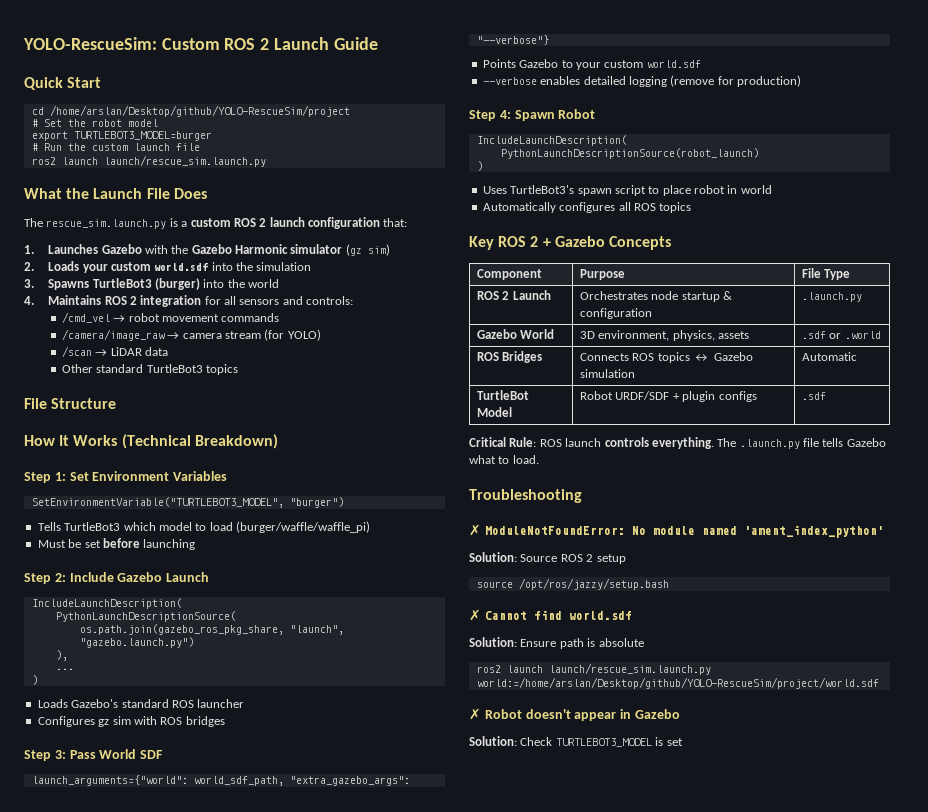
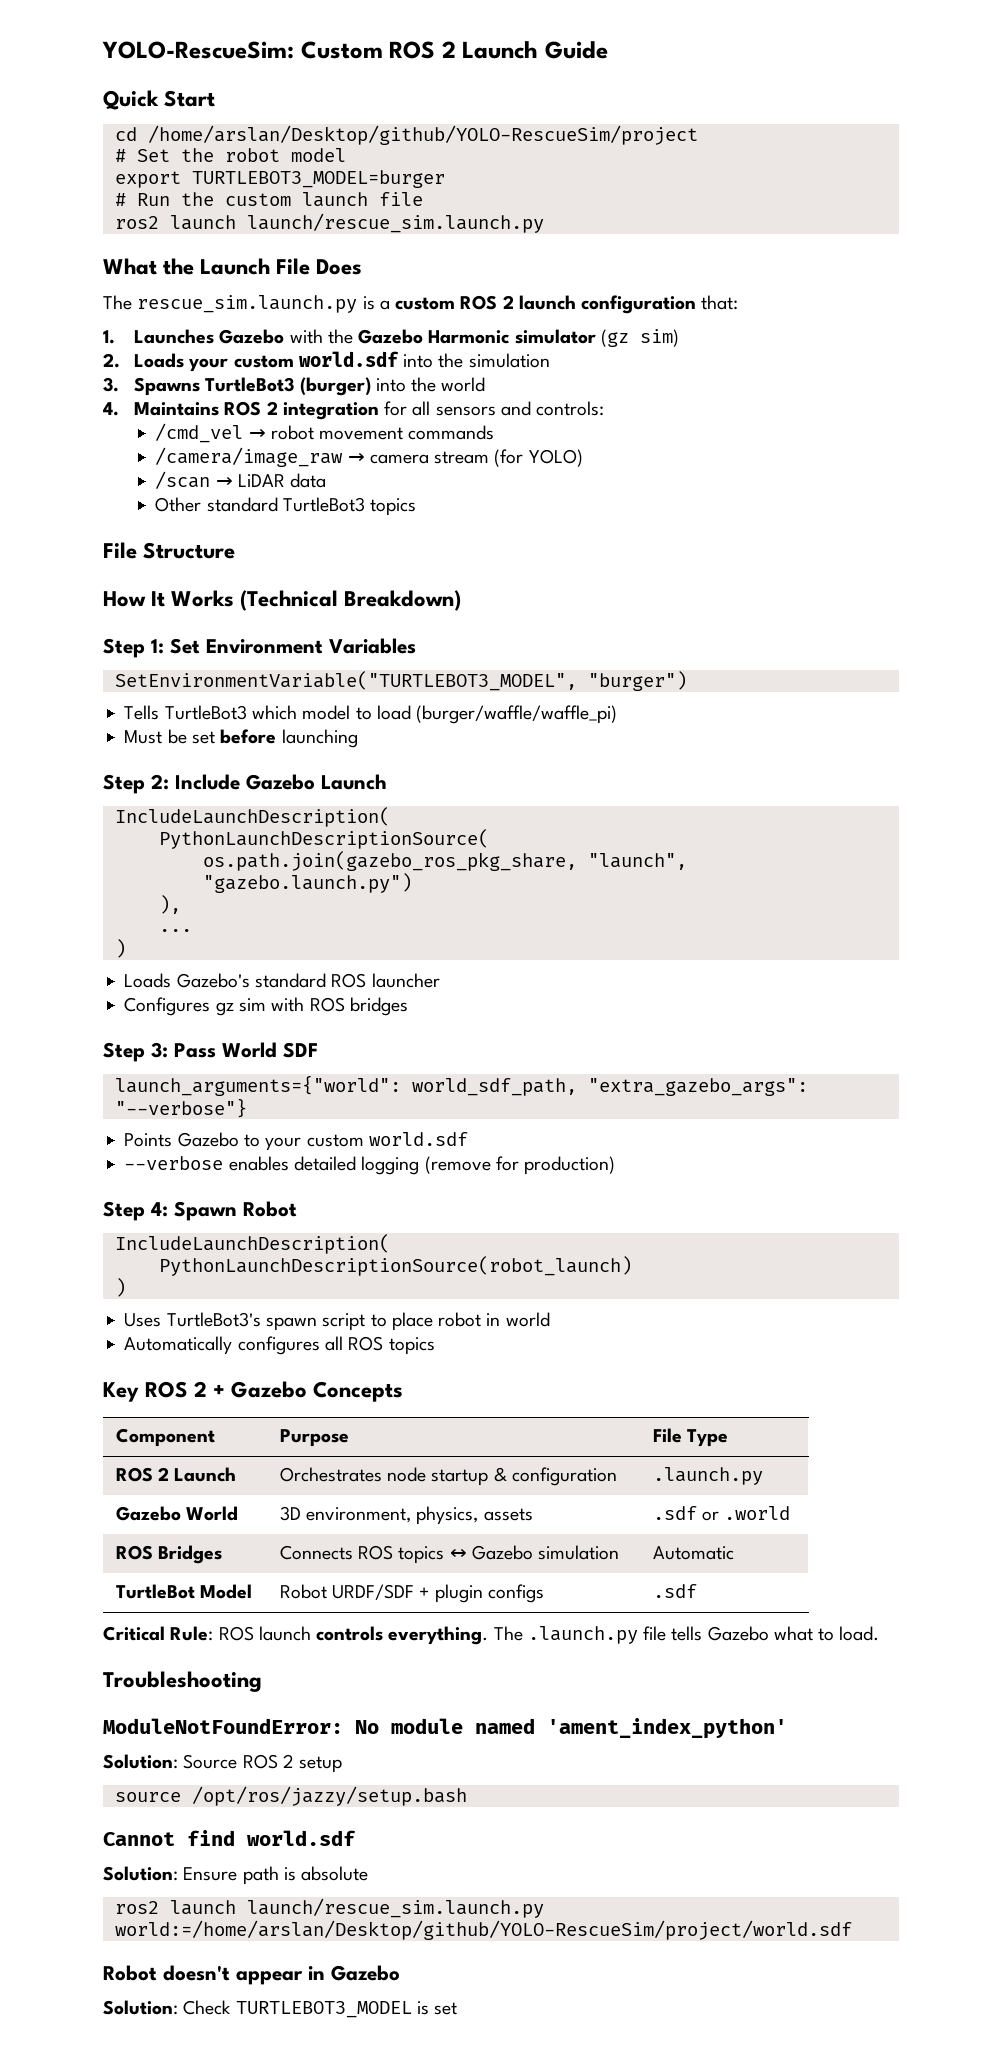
[469,524,481,536] ✗ -> (262, 1681) none
[469,609,481,621] ✗ -> (467, 1796) none
[469,708,481,720] ✗ -> (852, 1930) none

